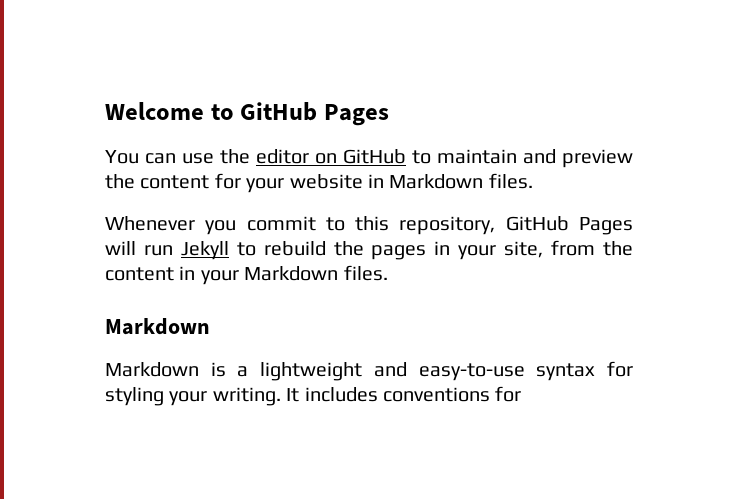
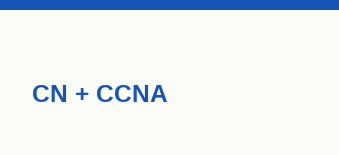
[105,102,389,126] [105,149,633,168] [105,173,533,193] [105,216,633,235] [105,240,634,260] [105,265,388,285] [105,318,210,335] [105,361,633,381] [105,386,522,406] Welcome to GitHub Pages // You can use the editor on GitHub to maintain and preview the content for your website in Markdown files. // Whenever you commit to this repository, GitHub Pages will run Jekyll to rebuild the pages in your site, from the content in your Markdown files. // Markdown // Markdown is a lightweight and easy-to-use syntax for styling your writing. It includes conventions for -> [32,85,168,102] CN + CCNA

